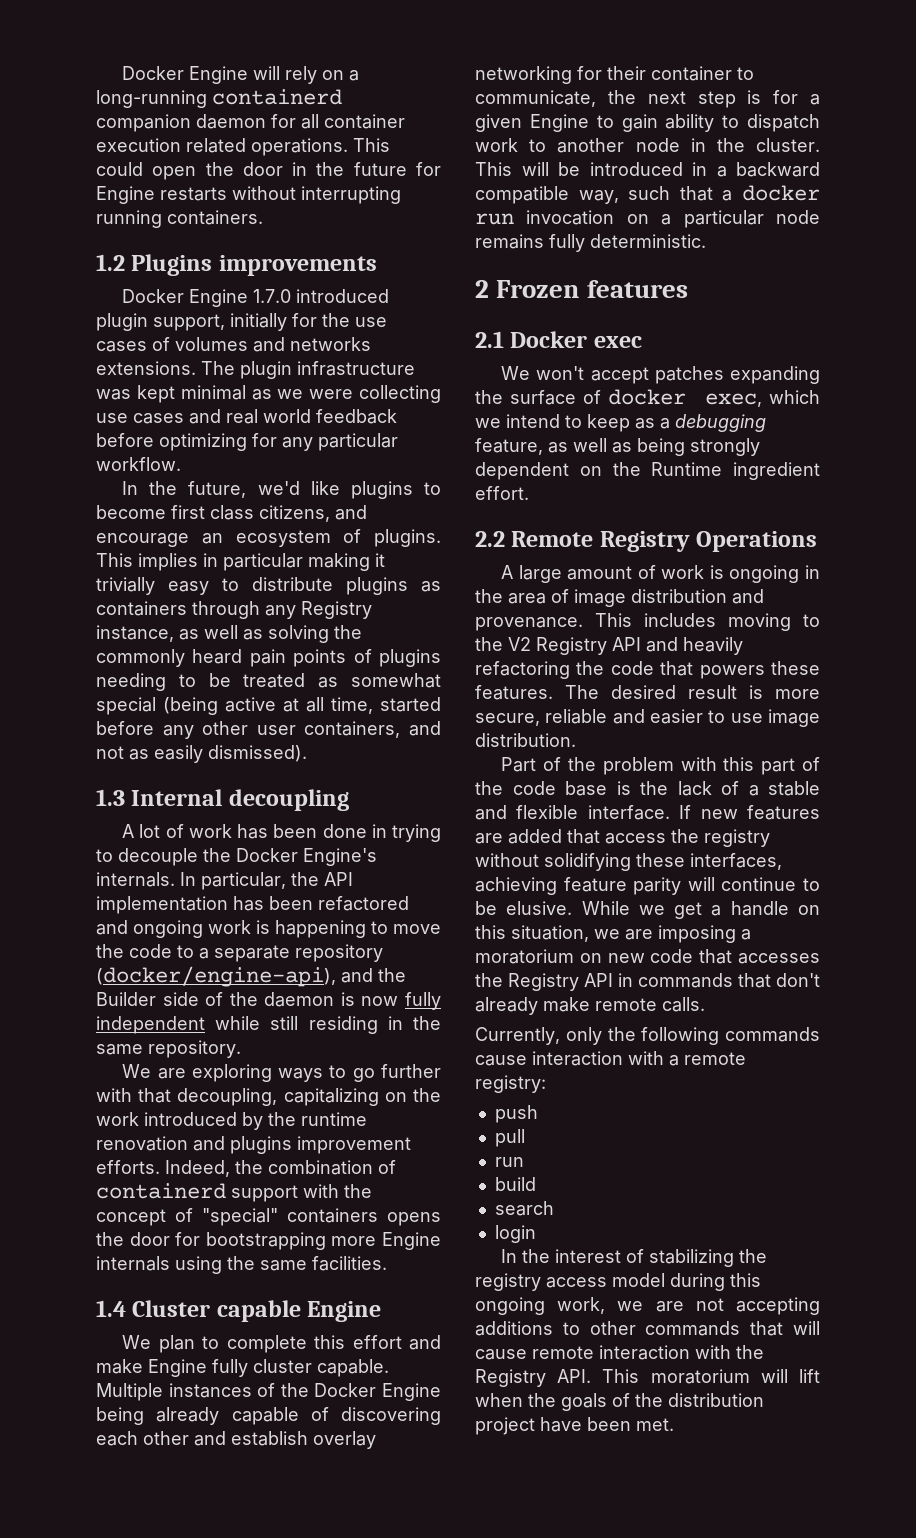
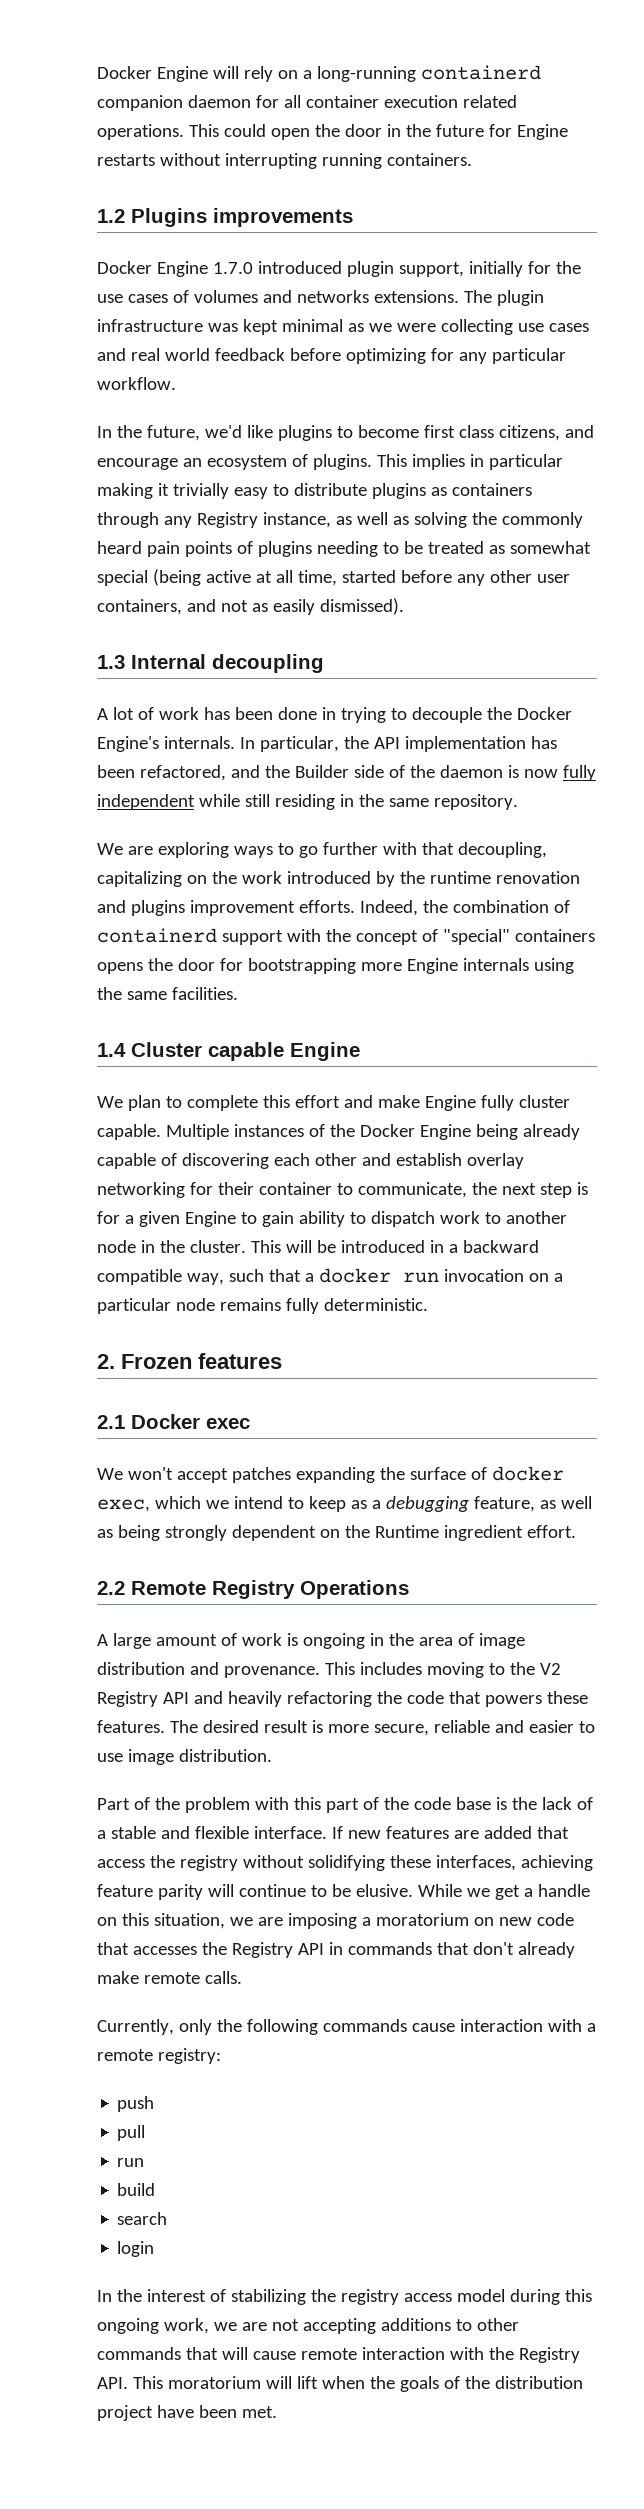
[318,896,409,911] [96,920,441,938] [96,944,383,962] [96,966,336,987] refactored and ongoing work is happening to move the code to a separate repository (docker/engine-api), -> [139,765,226,781] refactored,
[475,280,489,298] 2 -> [97,1354,115,1369] 2.

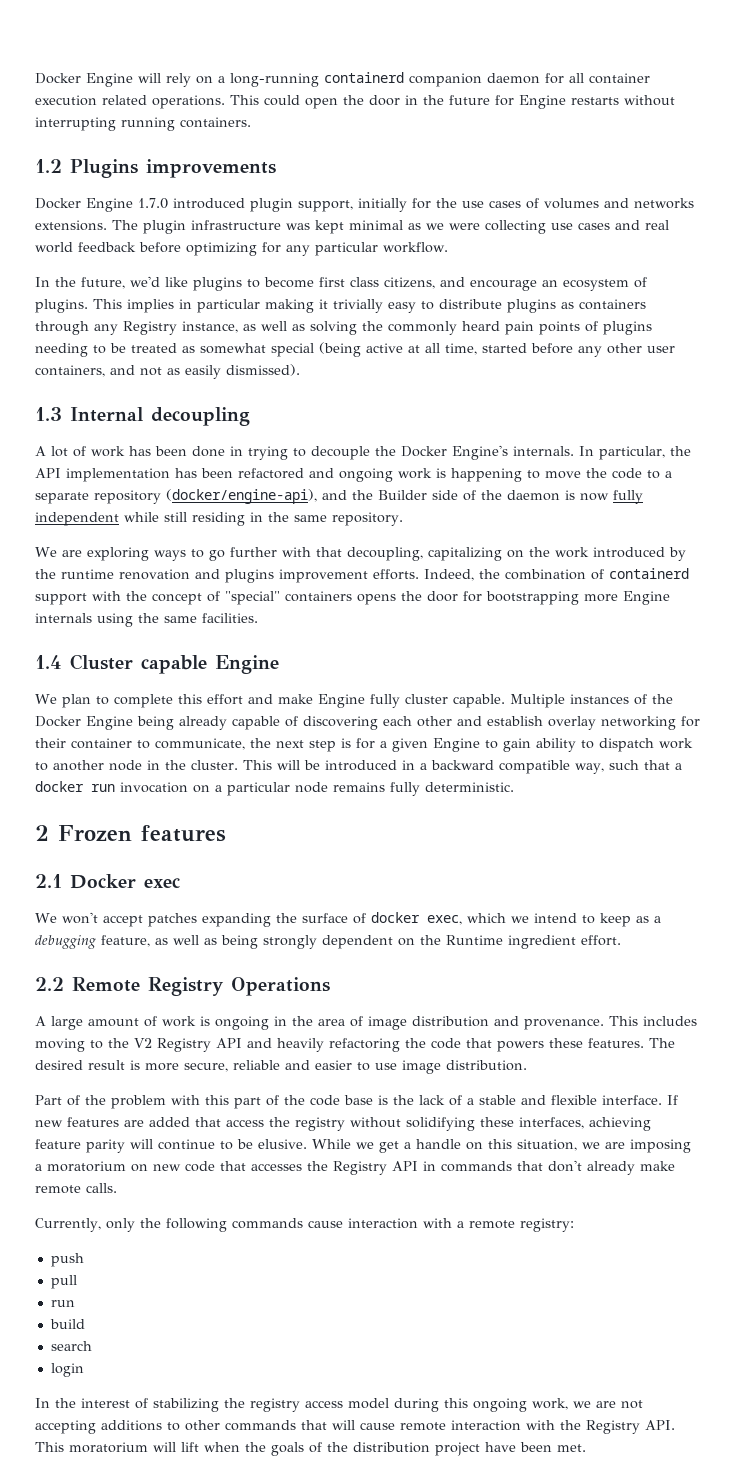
[139,765,226,781] refactored, -> [238,468,672,482] [35,489,317,504] refactored and ongoing work is happening to move the code to a separate repository (docker/engine-api),
[97,1354,115,1369] 2. -> [35,825,49,841] 2

